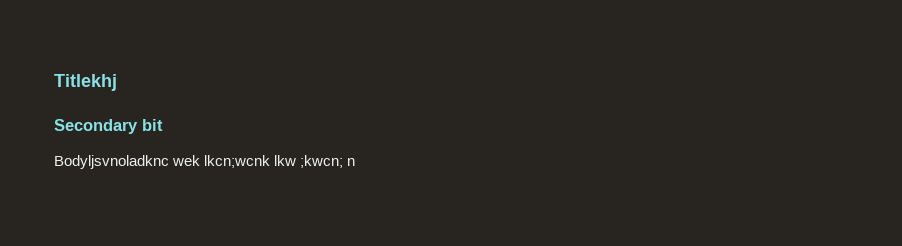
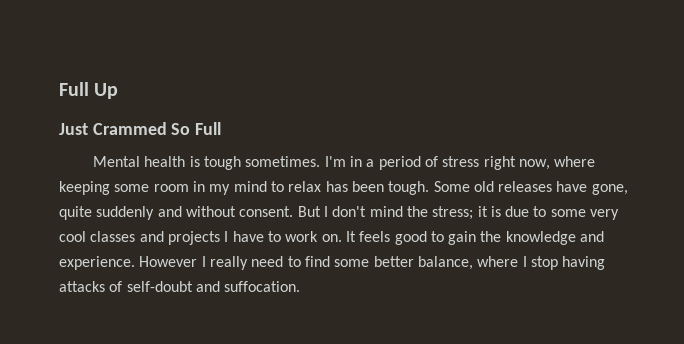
[54,74,117,91] [54,119,163,134] [54,155,356,169] Titlekhj // Secondary bit // Bodyljsvnoladknc wek lkcn;wcnk lkw ;kwcn; n -> [59,82,119,99] [59,122,222,135] [93,156,596,170] [59,181,628,195] [59,206,620,220] [59,231,605,245] [59,256,606,270] [59,281,301,292] Full Up // Just Crammed So Full // Mental health is tough sometimes. I'm in a period of stress right now, where keeping some room in my mind to relax has been tough. Some old releases have gone, quite suddenly and without consent. But I don't mind the stress; it is due to some very cool classes and projects I have to work on. It feels good to gain the knowledge and experience. However I really need to find some better balance, where I stop having attacks of self-doubt and suffocation.

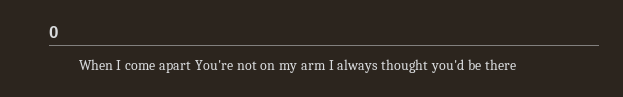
[59,82,119,99] [59,122,222,135] [93,156,596,170] [59,181,628,195] [59,206,620,220] [59,231,605,245] [59,256,606,270] [59,281,301,292] Full Up // Just Crammed So Full // Mental health is tough sometimes. I'm in a period of stress right now, where keeping some room in my mind to relax has been tough. Some old releases have gone, quite suddenly and without consent. But I don't mind the stress; it is due to some very cool classes and projects I have to work on. It feels good to gain the knowledge and experience. However I really need to find some better balance, where I stop having attacks of self-doubt and suffocation. -> [49,26,58,38] [78,59,516,73] 0 // When I come apart You're not on my arm I always thought you'd be there

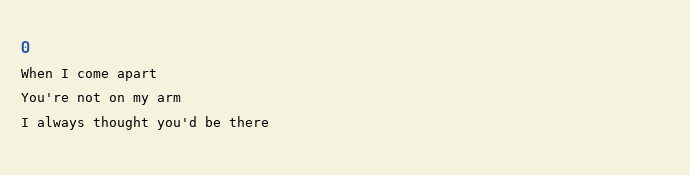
(191, 67) none -> (157, 75) //
(326, 66) none -> (181, 98) //

